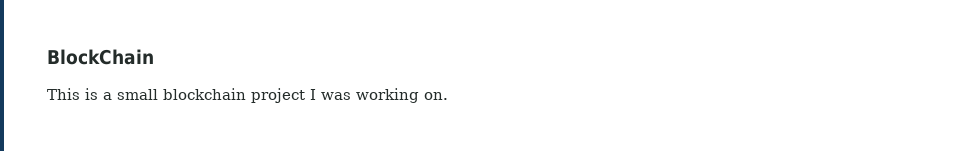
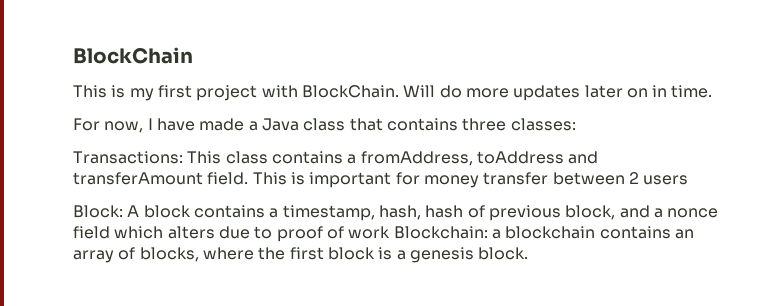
[103,88,448,103] a small blockchain project I was working on. -> [129,85,713,101] [73,118,576,133] [73,151,599,166] [73,172,689,188] [73,205,719,221] [73,226,694,242] [73,247,529,263] my first project with BlockChain. Will do more updates later on in time. // For now, I have made a Java class that contains three classes: // Transactions: This class contains a fromAddress, toAddress and transferAmount field. This is important for money transfer between 2 users // Block: A block contains a timestamp, hash, hash of previous block, and a nonce field which alters due to proof of work Blockchain: a blockchain contains an array of blocks, where the first block is a genesis block.

